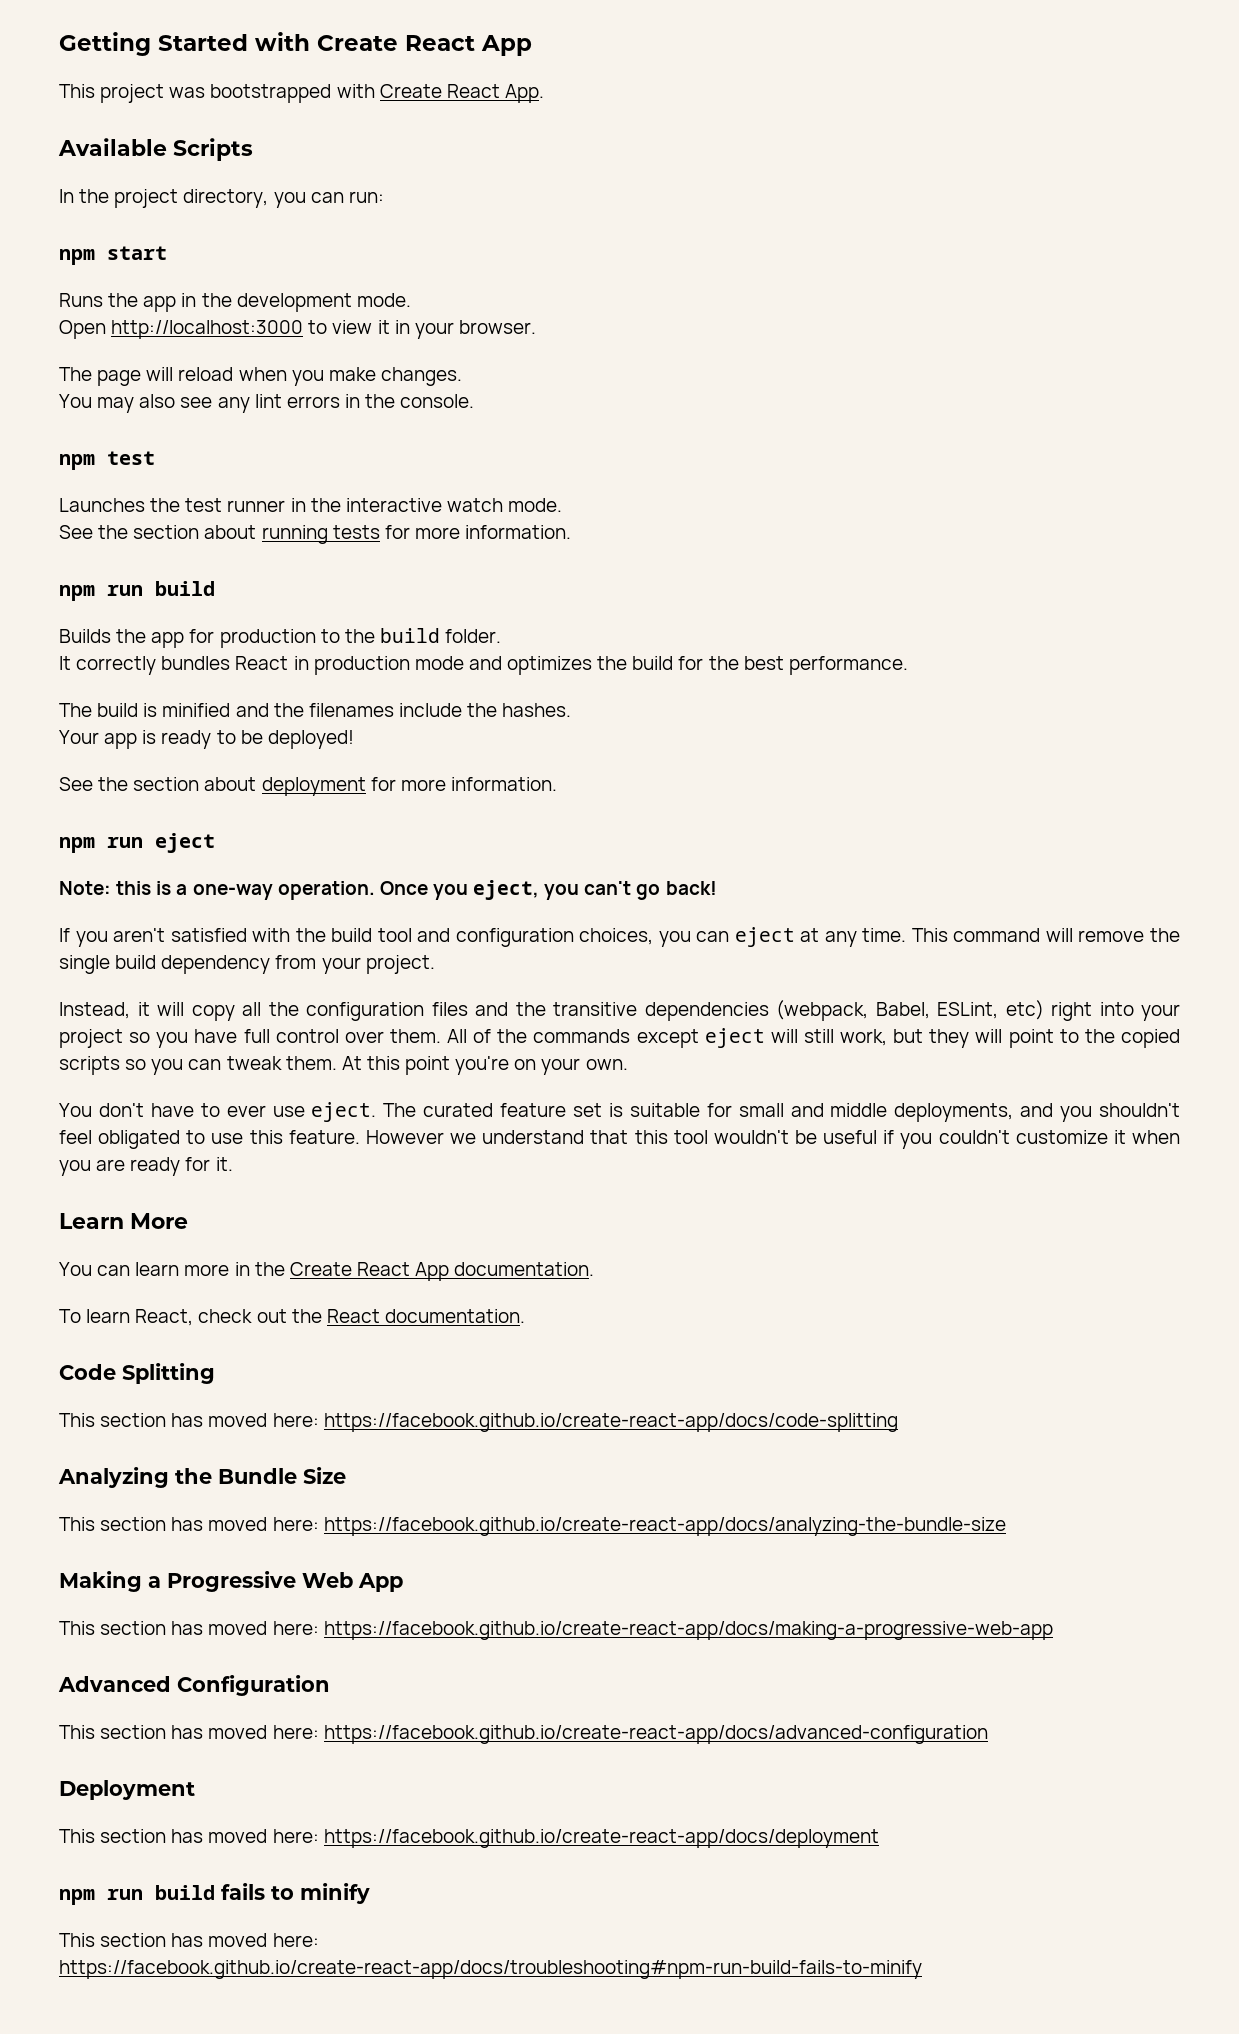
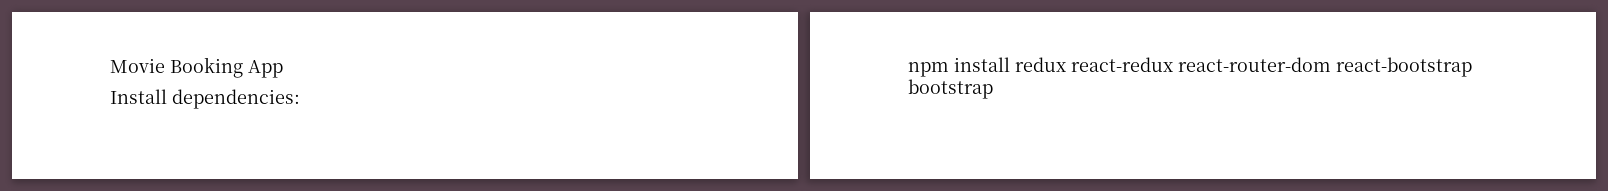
[59,32,532,56] [59,84,544,103] [58,138,253,161] [59,189,384,208] [59,246,167,265] [59,293,411,312] [59,320,536,339] [59,367,462,386] [59,394,475,413] [59,451,155,470] [59,498,563,512] [59,525,572,544] [59,581,215,601] [59,628,502,648] [59,656,908,675] [59,703,572,717] [59,730,354,749] [59,777,557,796] [59,833,215,853] [59,880,717,900] [59,927,1180,947] [59,955,435,974] [59,1000,1180,1021] [59,1028,1181,1048] [59,1056,628,1075] [59,1102,1180,1122] [59,1130,1180,1149] [59,1157,233,1176] [59,1213,188,1229] [59,1262,595,1281] [59,1309,525,1326] [59,1363,215,1384] [59,1413,898,1432] [58,1467,346,1488] [59,1517,1006,1536] [59,1571,403,1592] [59,1621,1053,1640] [58,1675,330,1696] [59,1725,988,1744] [59,1780,195,1800] [59,1829,879,1848] [59,1883,370,1905] [59,1933,319,1947] [59,1960,922,1979] Getting Started with Create React App // This project was bootstrapped with Create React App. // Available Scripts // In the project directory, you can run: // npm start // Runs the app in the development mode. // Open http://localhost:3000 to view it in your browser. // The page will reload when you make changes. // You may also see any lint errors in the console. // npm test // Launches the test runner in the interactive watch mode. // See the section about running tests for more information. // npm run build // Builds the app for production to the build folder. // It correctly bundles React in production mode and optimizes the build for the best performance. // The build is minified and the filenames include the hashes. // Your app is ready to be deployed! // See the section about deployment for more information. // npm run eject // Note: this is a one-way operation. Once you eject, you can't go back! // If you aren't satisfied with the build tool and configuration choices, you can eject at any time. This command will remove the single build dependency from your project. // Instead, it will copy all the configuration files and the transitive dependencies (webpack, Babel, ESLint, etc) right into your project so you have full control over them. All of the commands except eject will still work, but they will point to the copied scripts so you can tweak them. At this point you're on your own. // You don't have to ever use eject. The curated feature set is suitable for small and middle deployments, and you shouldn't feel obligated to use this feature. However we understand that this tool wouldn't be useful if you couldn't customize it when you are ready for it. // Learn More // You can learn more in the Create React App documentation. // To learn React, check out the React documentation. // Code Splitting // This section has moved here: https://facebook.github.io/create-react-app/docs/code-splitting // Analyzing the Bundle Size // This section has moved here: https://facebook.github.io/create-react-app/docs/analyzing-the-bundle-size // Making a Progressive Web App // This section has moved here: https://facebook.github.io/create-react-app/docs/making-a-progressive-web-app // Advanced Configuration // This section has moved here: https://facebook.github.io/create-react-app/docs/advanced-configuration // Deployment // This section has moved here: https://facebook.github.io/create-react-app/docs/deployment // npm run build fails to minify // This section has moved here: https://facebook.github.io/create-react-app/docs/troubleshooting#npm-run-build-fails-to-minify -> [110,57,283,78] [110,89,300,109] [908,57,1472,77] [908,79,993,99] Movie Booking App // Install dependencies: // npm install redux react-redux react-router-dom react-bootstrap bootstrap

